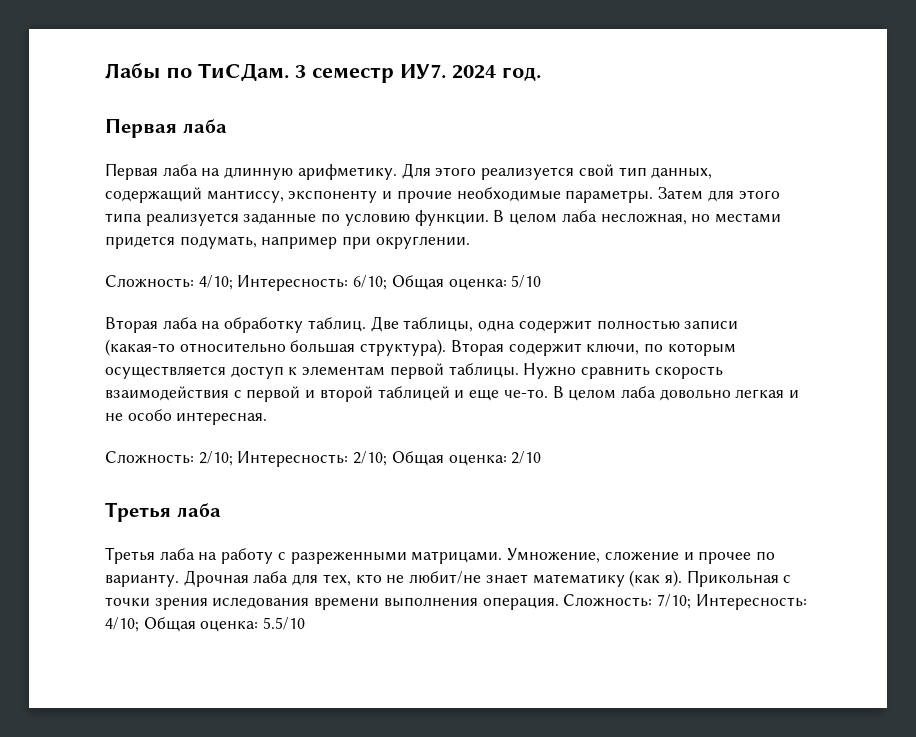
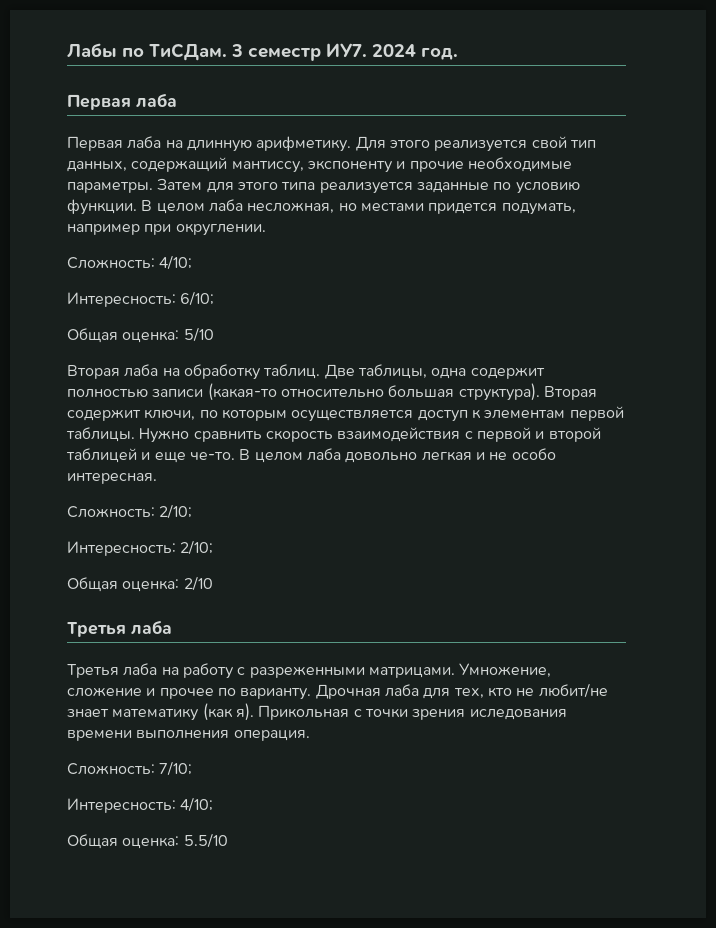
(233, 282) none -> (193, 262) //
(388, 282) none -> (215, 298) //
(233, 458) none -> (193, 511) //
(388, 458) none -> (214, 547) //
(559, 603) none -> (310, 735) //
(692, 601) none -> (193, 768) //
(139, 624) none -> (214, 804) //

